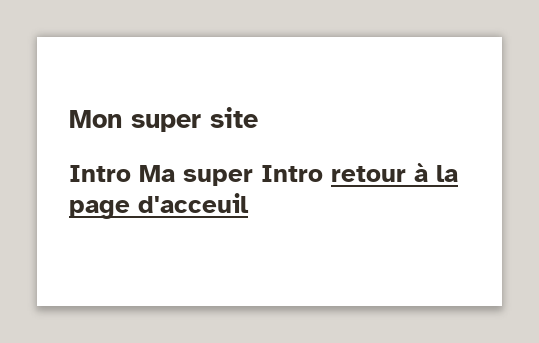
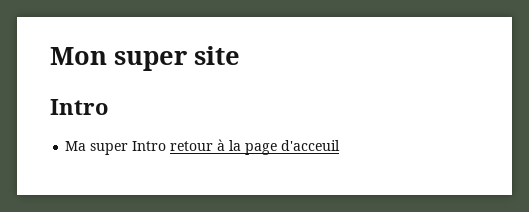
(131, 173) none -> (108, 107) //

